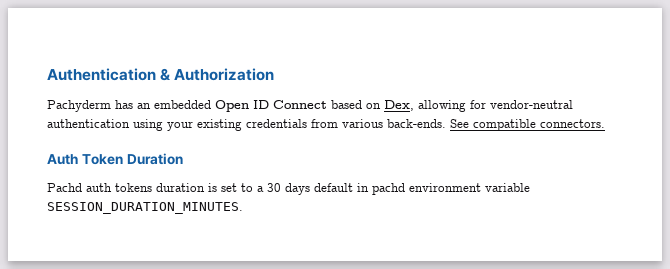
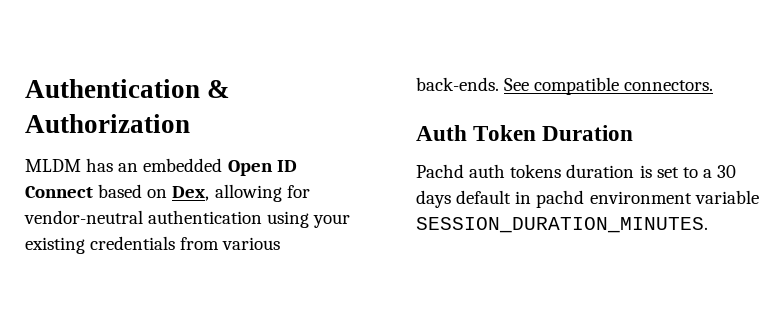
[47,100,111,112] Pachyderm -> [25,159,81,172] MLDM

